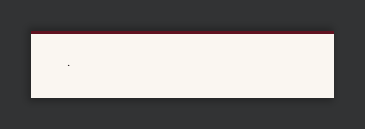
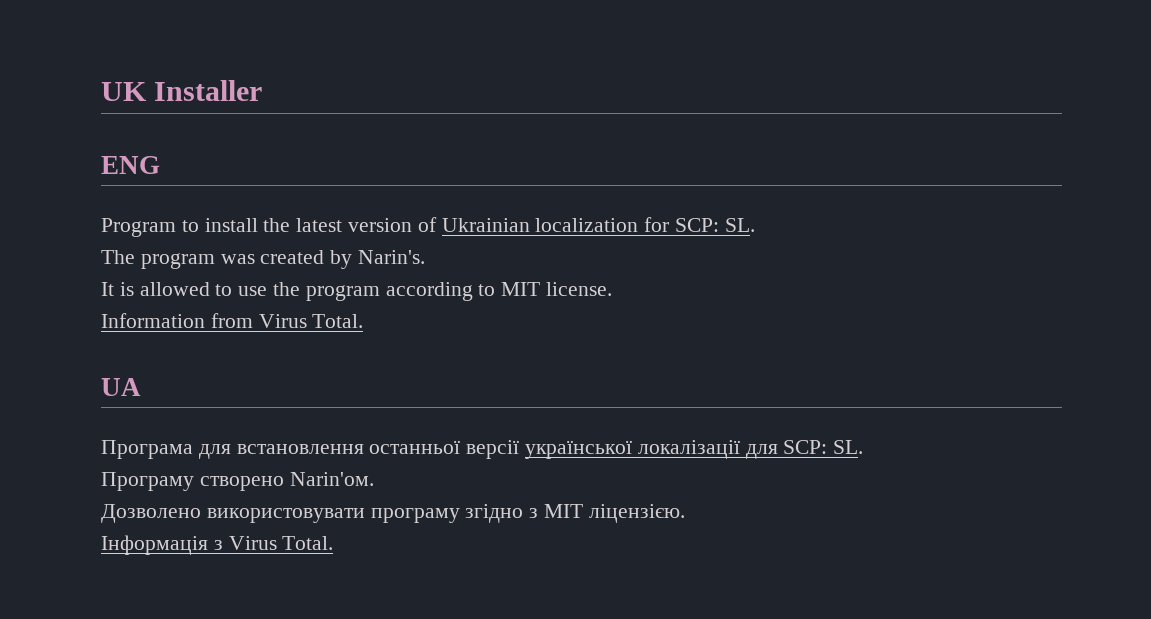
[67,64,70,66] . -> [101,80,263,101] [101,156,160,174] [101,217,755,237] [101,250,426,269] [101,282,613,301] [101,313,364,328] [101,378,141,396] [101,440,864,459] [101,472,374,491] [101,504,685,523] [101,535,334,555] UK Installer // ENG // Program to install the latest version of Ukrainian localization for SCP: SL. // The program was created by Narin's. // It is allowed to use the program according to MIT license. // Information from Virus Total. // UA // Програма для встановлення останньої версії української локалізації для SCP: SL. // Програму створено Narin'ом. // Дозволено використовувати програму згідно з MIT ліцензією. // Інформація з Virus Total.

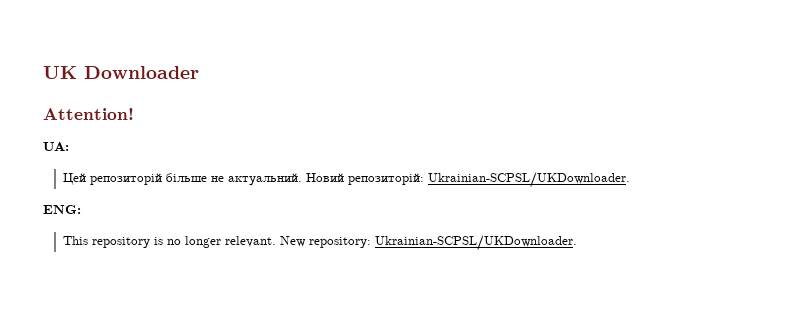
[154,80,263,101] [101,156,160,174] [101,217,755,237] [101,250,426,269] [101,282,613,301] [101,313,364,328] [101,378,141,396] [101,440,864,459] [101,472,374,491] [101,504,685,523] [101,535,334,555] Installer // ENG // Program to install the latest version of Ukrainian localization for SCP: SL. // The program was created by Narin's. // It is allowed to use the program according to MIT license. // Information from Virus Total. // UA // Програма для встановлення останньої версії української локалізації для SCP: SL. // Програму створено Narin'ом. // Дозволено використовувати програму згідно з MIT ліцензією. // Інформація з Virus Total. -> [84,66,199,79] [43,108,134,120] [43,142,69,151] [63,172,631,188] [43,205,81,214] [63,235,578,251] Downloader // Attention! // UA: // Цей репозиторій більше не актуальний. Новий репозиторій: Ukrainian-SCPSL/UKDownloader. // ENG: // This repository is no longer relevant. New repository: Ukrainian-SCPSL/UKDownloader.

